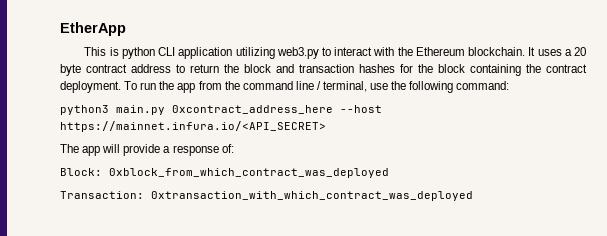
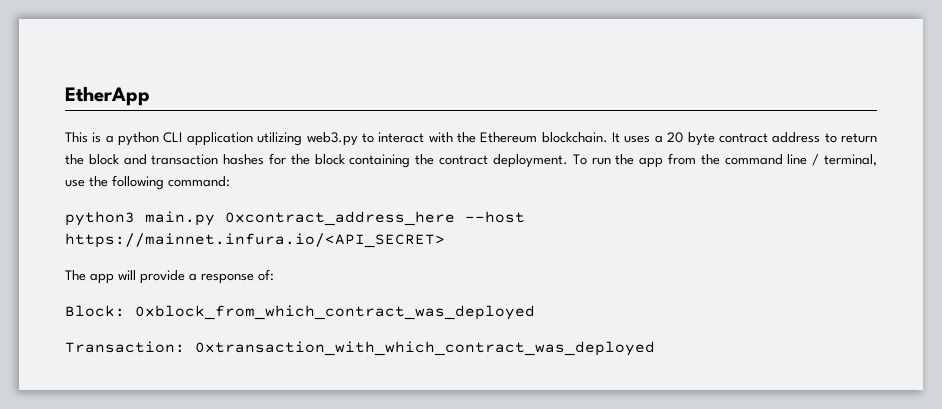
(119, 51) none -> [105,135,114,143] a

